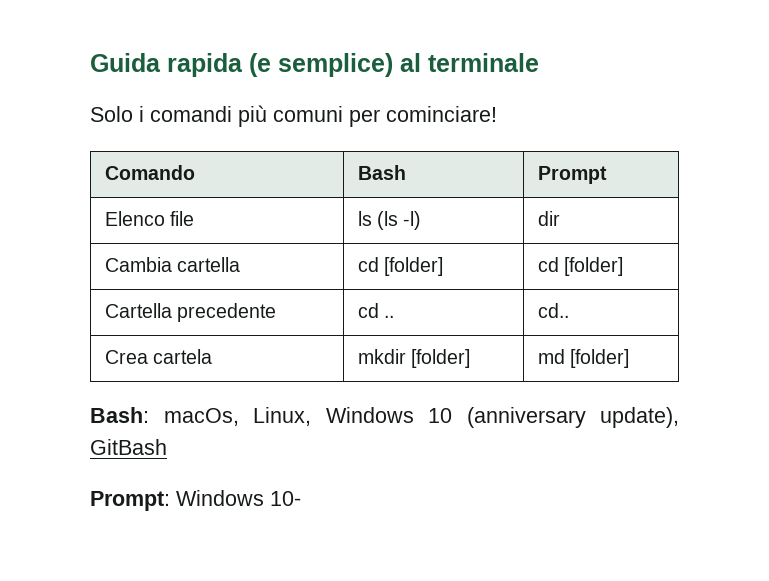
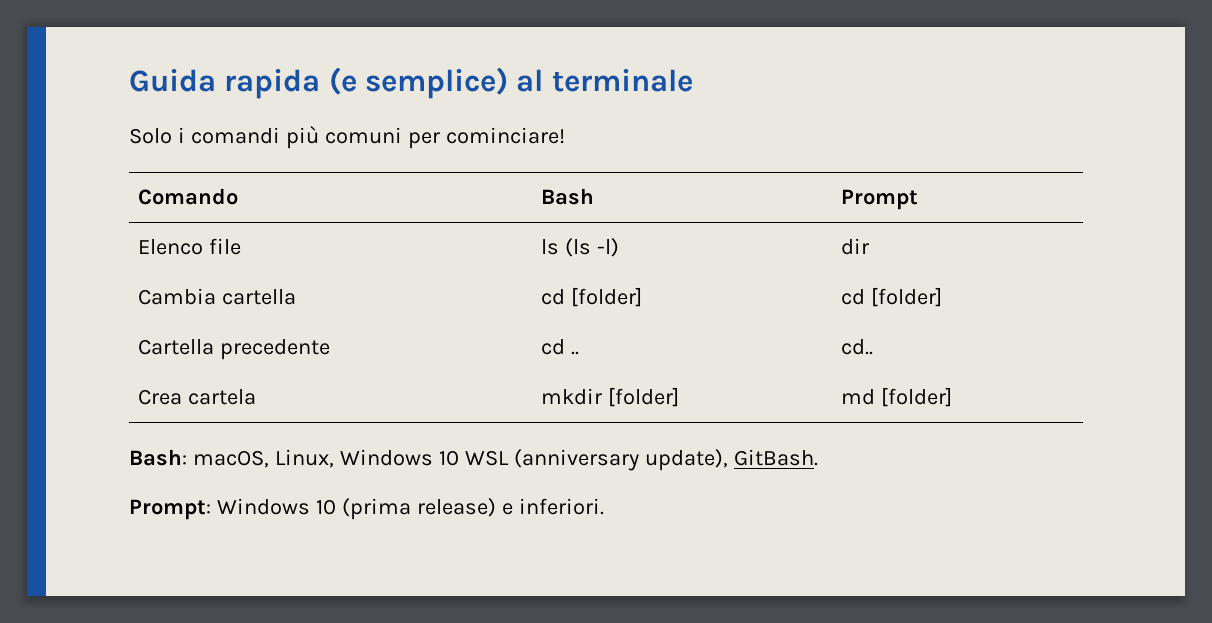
[163,408,239,426] macOs, -> [192,450,269,468] macOS,
(452, 415) none -> [464,450,509,466] WSL
[90,439,167,455] GitBash -> [733,449,818,466] GitBash.
[270,491,301,506] 10- -> [315,498,604,520] 10 (prima release) e inferiori.

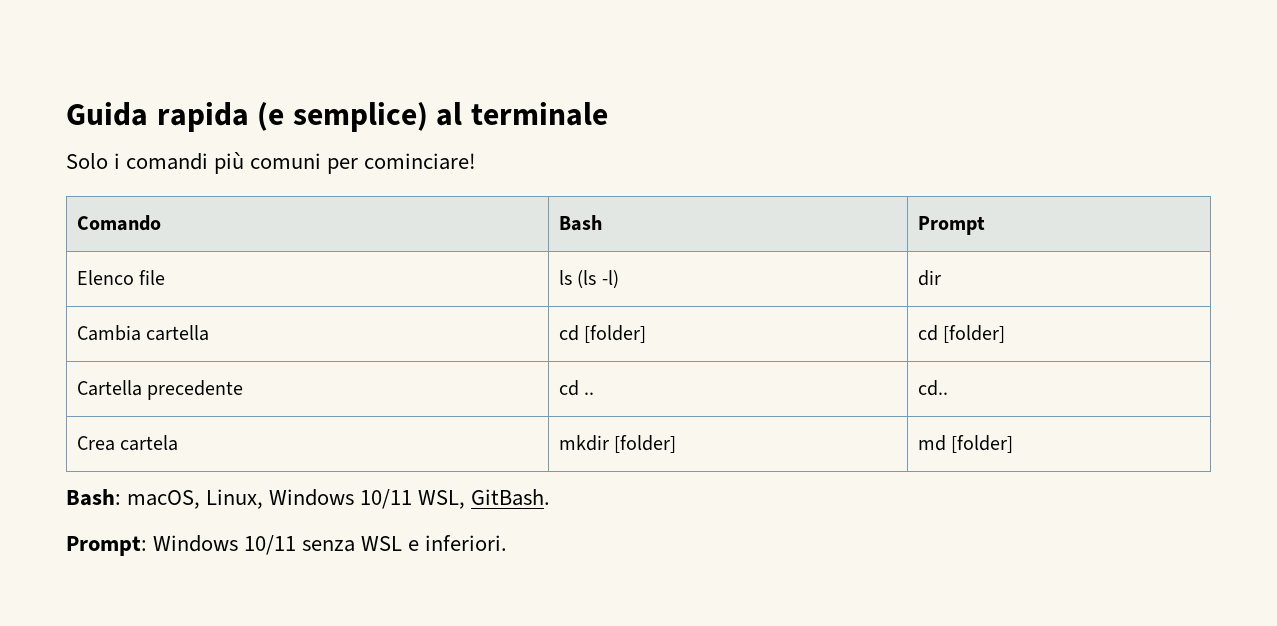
[438,449,728,471] 10 WSL (anniversary update), -> [360,489,466,509] 10/11 WSL,
[315,498,496,520] 10 (prima release) -> [244,535,403,555] 10/11 senza WSL

